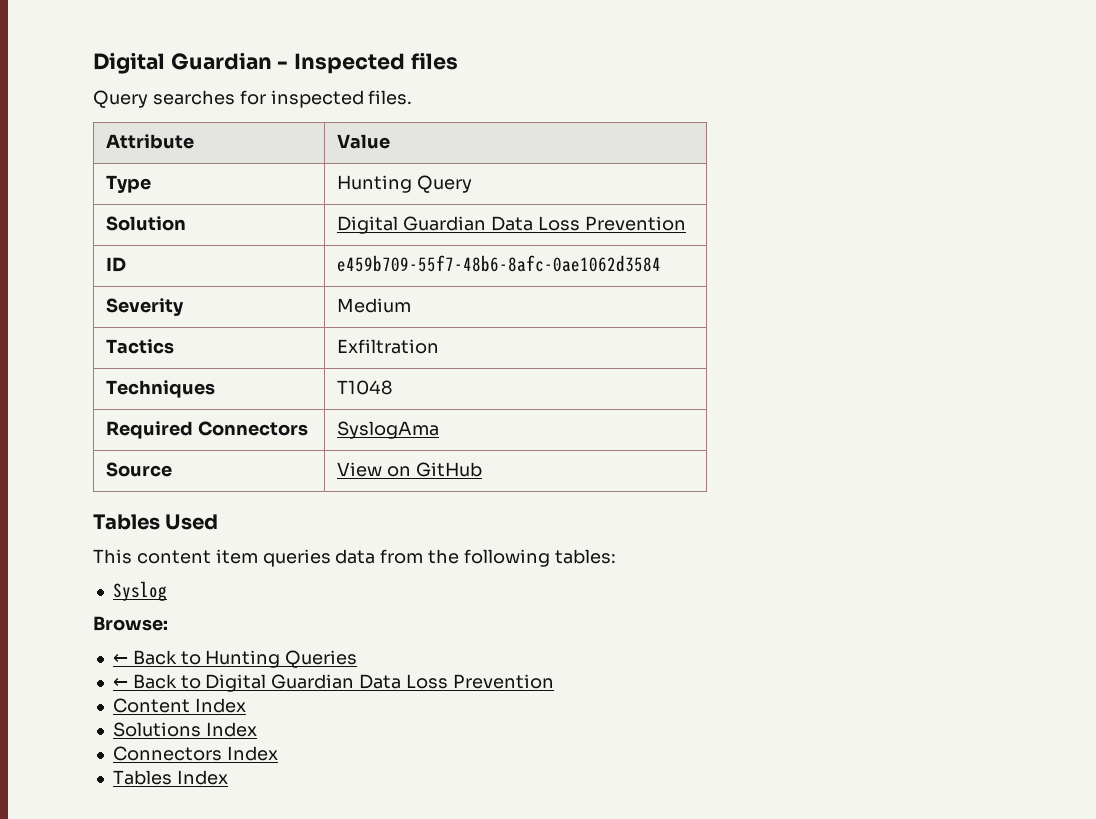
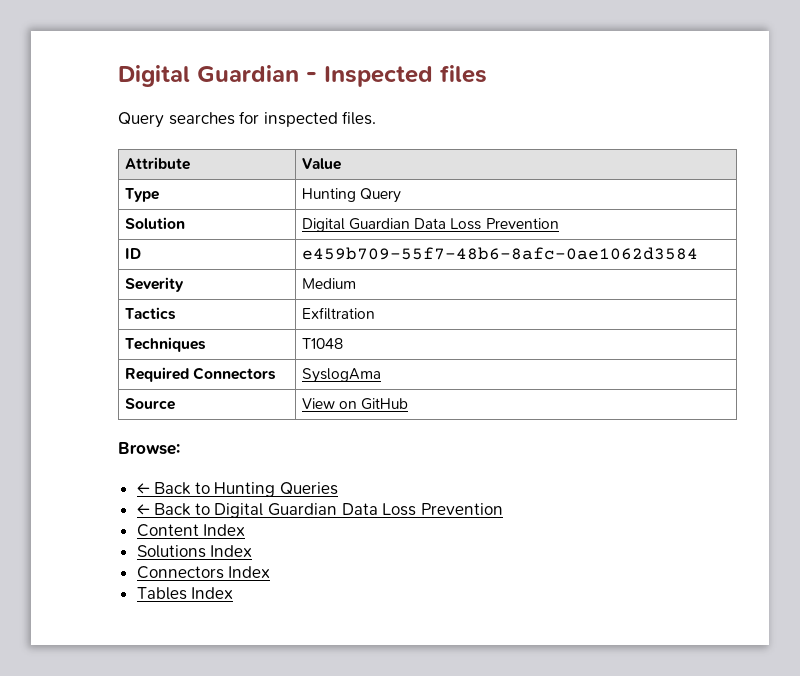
[93,514,219,530] [93,549,616,567] [112,581,167,601] // Tables Used // This content item queries data from the following tables: // Syslog -> (409, 404) none

